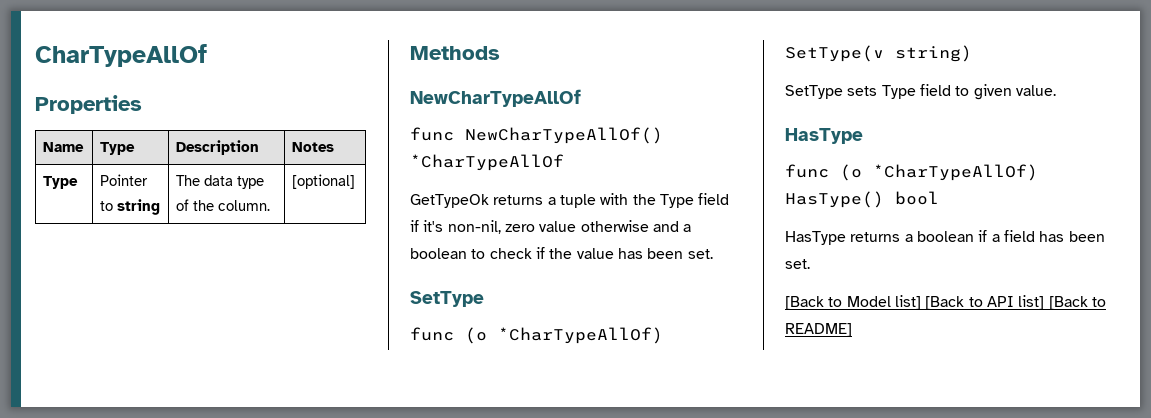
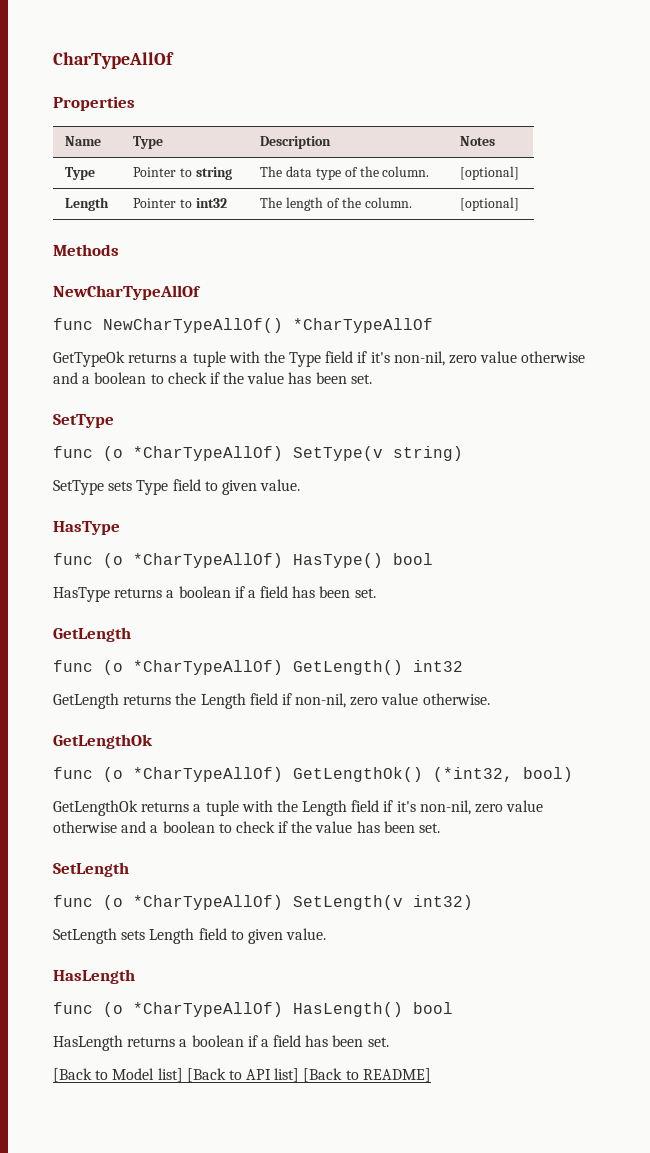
(356, 181) none -> [65,197,110,211] [133,198,227,208] [260,197,412,211] [460,197,520,211] // Length | Pointer to int32 | The length of the column. | [optional]
(810, 264) none -> [53,627,131,642] [53,660,463,675] [53,693,490,709] [53,734,153,749] [53,767,573,782] [53,800,544,816] [53,821,441,833] [53,862,129,877] [53,895,473,910] [53,928,327,944] [53,969,135,984] [53,1002,453,1017] [53,1035,389,1051] // GetLength // func (o *CharTypeAllOf) GetLength() int32 // GetLength returns the Length field if non-nil, zero value otherwise. // GetLengthOk // func (o *CharTypeAllOf) GetLengthOk() (*int32, bool) // GetLengthOk returns a tuple with the Length field if it's non-nil, zero value otherwise and a boolean to check if the value has been set. // SetLength // func (o *CharTypeAllOf) SetLength(v int32) // SetLength sets Length field to given value. // HasLength // func (o *CharTypeAllOf) HasLength() bool // HasLength returns a boolean if a field has been set.

